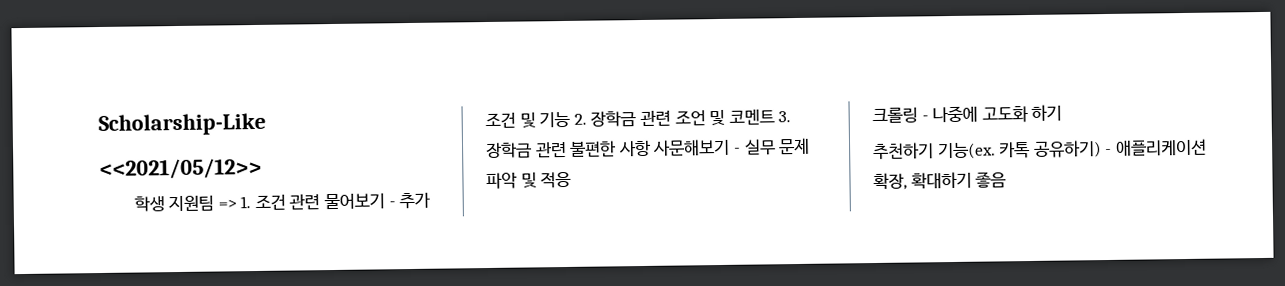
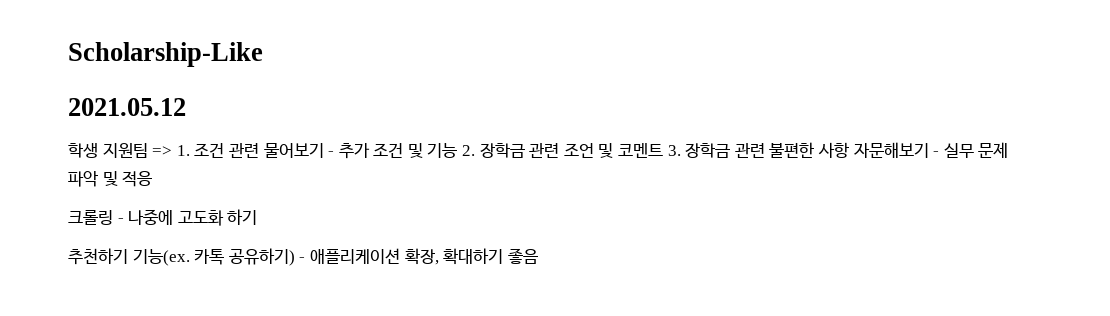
[99,157,262,181] <<2021/05/12>> -> [68,98,186,116] 2021.05.12
[652,138,731,156] 사문해보기 -> [853,142,929,158] 자문해보기

